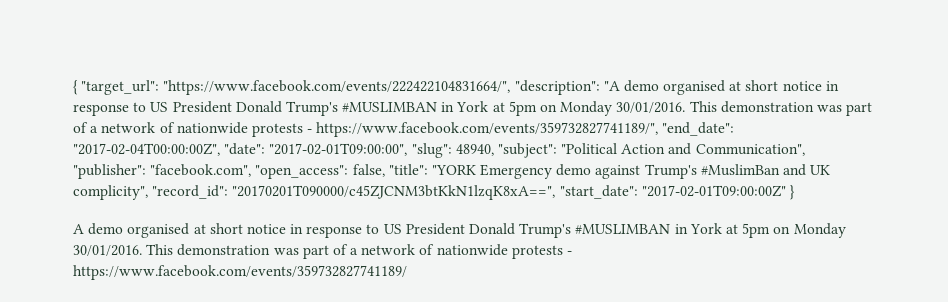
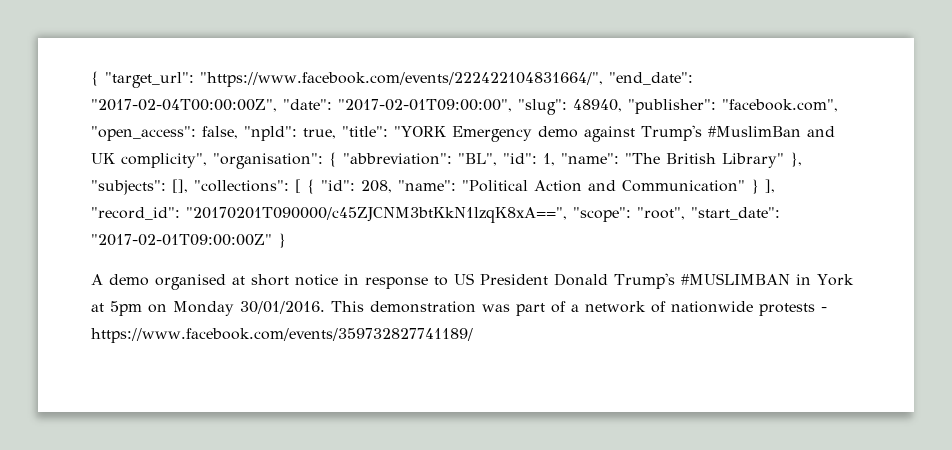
[514,80,839,95] [73,101,873,116] [73,122,659,137] "description": "A demo organised at short notice in response to US President Donald Trump's #MUSLIMBAN in York at 5pm on Monday 30/01/2016. This demonstration was part of a network of nationwide protests - https://www.facebook.com/events/359732827741189/", -> (603, 79) none
[497,143,805,158] "subject": "Political Action and Communication", -> (622, 105) none
(385, 170) none -> [244,126,336,141] "npld": true,
[152,185,556,200] "record_id": "20170201T090000/c45ZJCNM3btKkN1lzqK8xA==", -> [213,152,802,169] [91,179,775,195] [91,207,685,223] "organisation": { "abbreviation": "BL", "id": 1, "name": "The British Library" }, "subjects": [], "collections": [ { "id": 208, "name": "Political Action and Communication" } ], "record_id": "20170201T090000/c45ZJCNM3btKkN1lzqK8xA==", "scope": "root",

